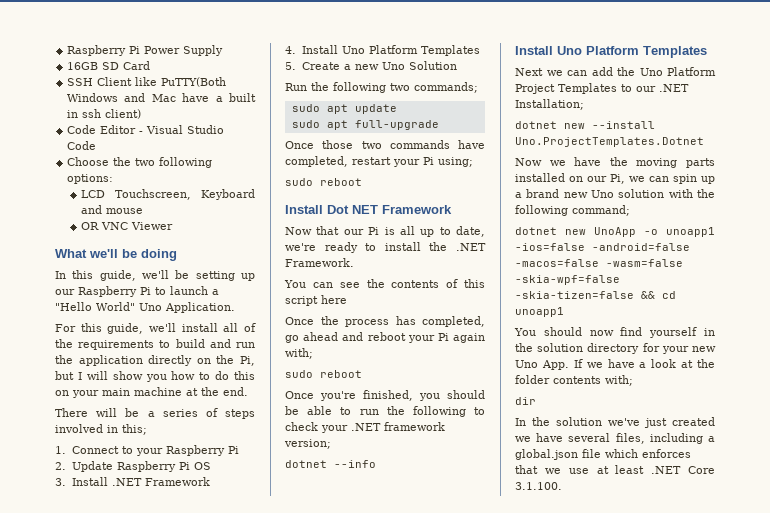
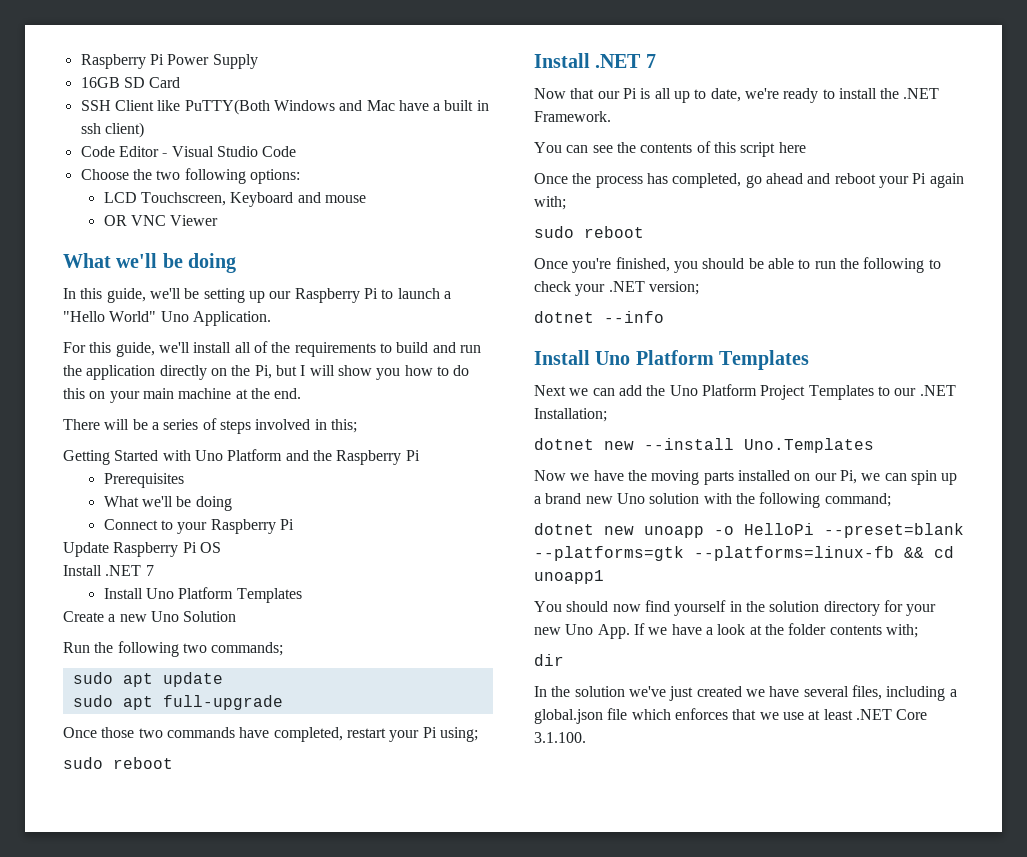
[55,446,66,454] 1. -> [63,449,420,465] [103,473,184,488] [103,496,232,511] Getting Started with Uno Platform and the Raspberry Pi // Prerequisites // What we'll be doing //
[55,462,66,470] 2. -> (294, 524) none
[55,477,210,486] [285,45,480,56] [285,62,296,70] 3. Install .NET Framework // 4. Install Uno Platform Templates // 5. -> [63,565,154,576] [103,587,302,603] Install .NET 7 // Install Uno Platform Templates //
[327,205,452,214] Dot NET Framework -> [595,54,656,68] .NET 7
[384,422,445,431] framework -> (645, 286) none
[515,137,704,147] Uno.ProjectTemplates.Dotnet -> [744,438,874,453] Uno.Templates
[594,227,715,237] [515,243,690,251] [515,259,683,267] [515,275,620,285] [515,291,634,299] UnoApp -o unoapp1 -ios=false -android=false -macos=false -wasm=false -skia-wpf=false -skia-tizen=false -> [644,523,964,538] [534,546,894,561] unoapp -o HelloPi --preset=blank --platforms=gtk --platforms=linux-fb

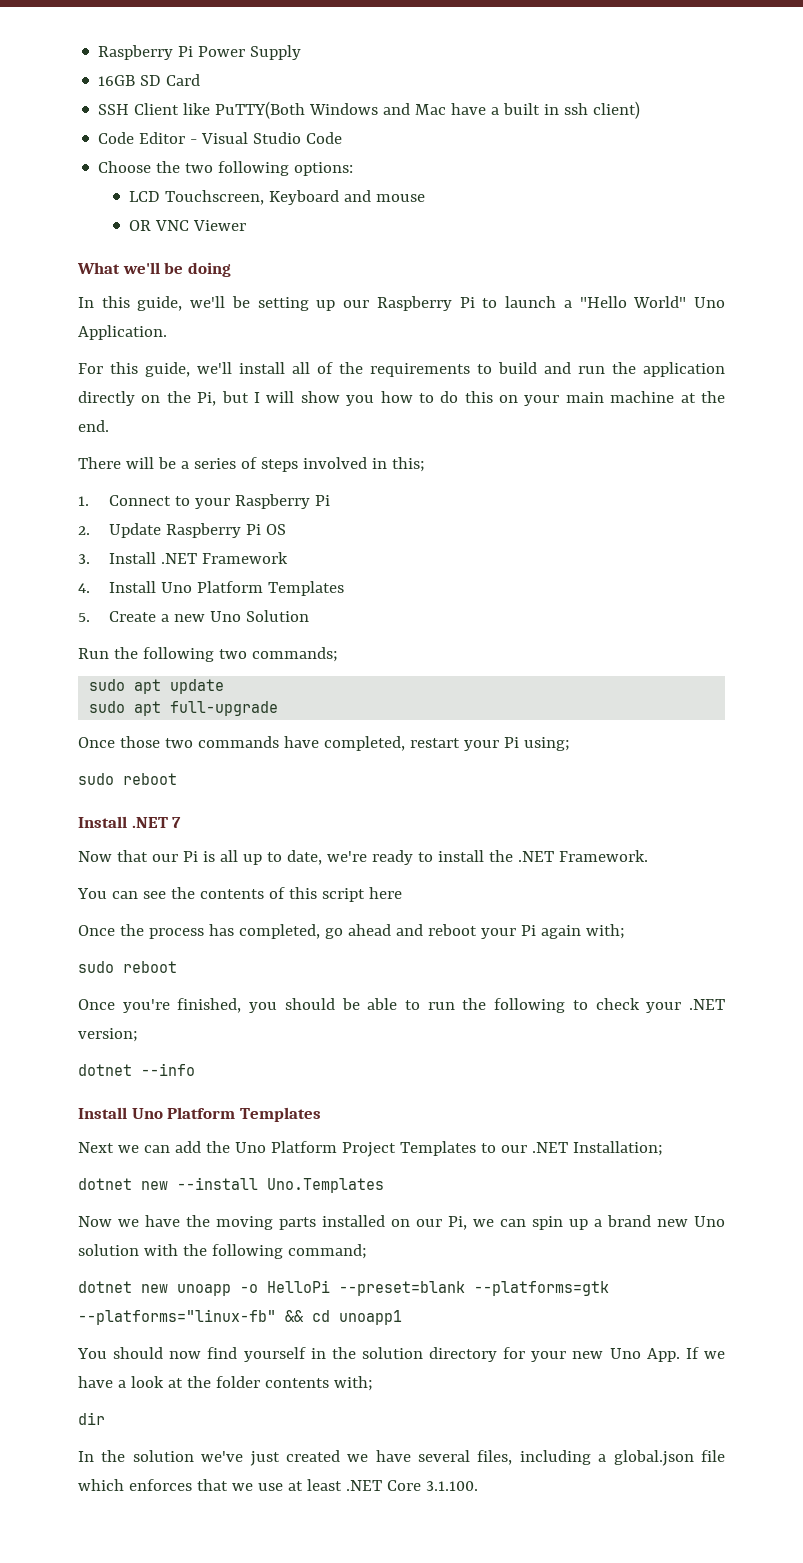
[63,449,420,465] [103,473,184,488] [103,496,232,511] Getting Started with Uno Platform and the Raspberry Pi // Prerequisites // What we'll be doing // -> [78,496,89,506] 1.
(294, 524) none -> [78,526,90,535] 2.
[63,565,154,576] [103,587,302,603] Install .NET 7 // Install Uno Platform Templates // -> [78,552,289,564] [78,581,345,596] [78,613,90,622] 3. Install .NET Framework // 4. Install Uno Platform Templates // 5.
[694,546,894,561] --platforms=linux-fb -> [78,1309,276,1325] --platforms="linux-fb"

